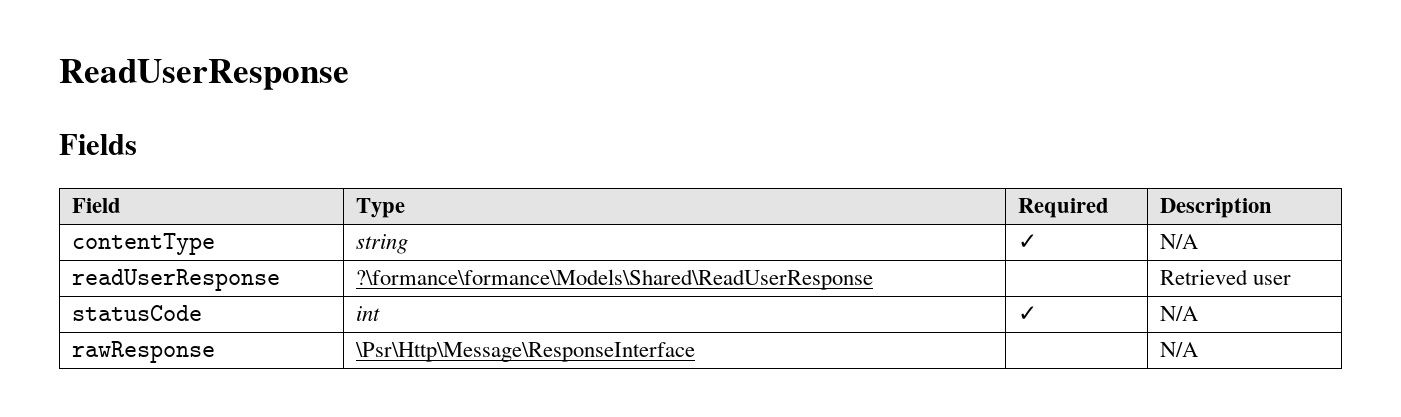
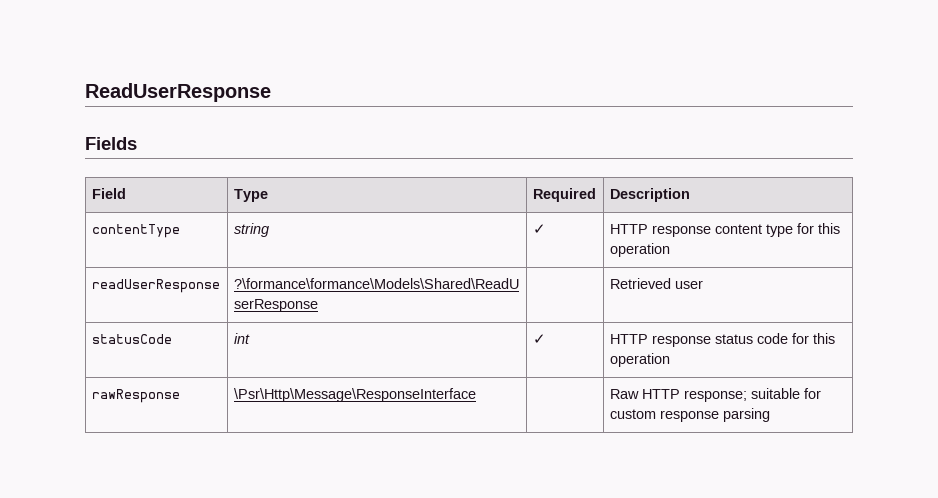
[1159,234,1198,249] N/A -> [609,223,840,237] [609,243,670,257] HTTP response content type for this operation
[1159,306,1198,321] [71,341,215,363] [354,342,695,362] [1159,342,1198,357] N/A // rawResponse | \Psr\Http\Message\ResponseInterface | | N/A -> [609,333,835,347] [609,353,670,367] [91,389,180,403] [233,388,476,402] [609,388,821,402] [609,408,770,422] HTTP response status code for this operation // rawResponse | \Psr\Http\Message\ResponseInterface | | Raw HTTP response; suitable for custom response parsing

